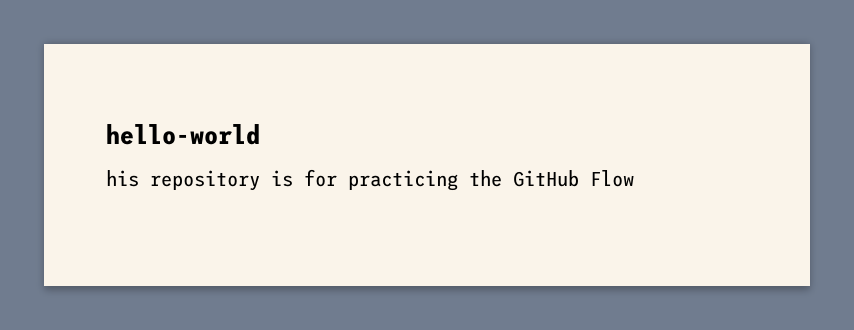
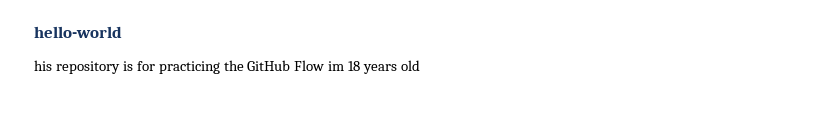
(634, 178) none -> [328,60,421,74] im 18 years old

